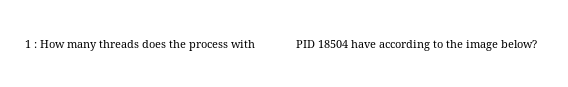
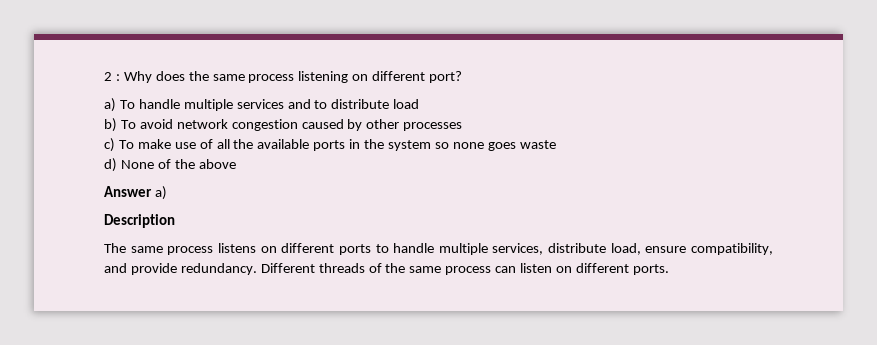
[25,40,537,51] 1 : How many threads does the process with PID 18504 have according to the image below? -> [104,71,463,83] [104,98,420,112] [104,118,463,132] [104,138,556,152] [104,158,236,172] [104,186,167,200] [104,214,175,228] [104,243,774,255] [104,263,669,275] 2 : Why does the same process listening on different port? // a) To handle multiple services and to distribute load // b) To avoid network congestion caused by other processes // c) To make use of all the available ports in the system so none goes waste // d) None of the above // Answer a) // Description // The same process listens on different ports to handle multiple services, distribute load, ensure compatibility, and provide redundancy. Different threads of the same process can listen on different ports.

